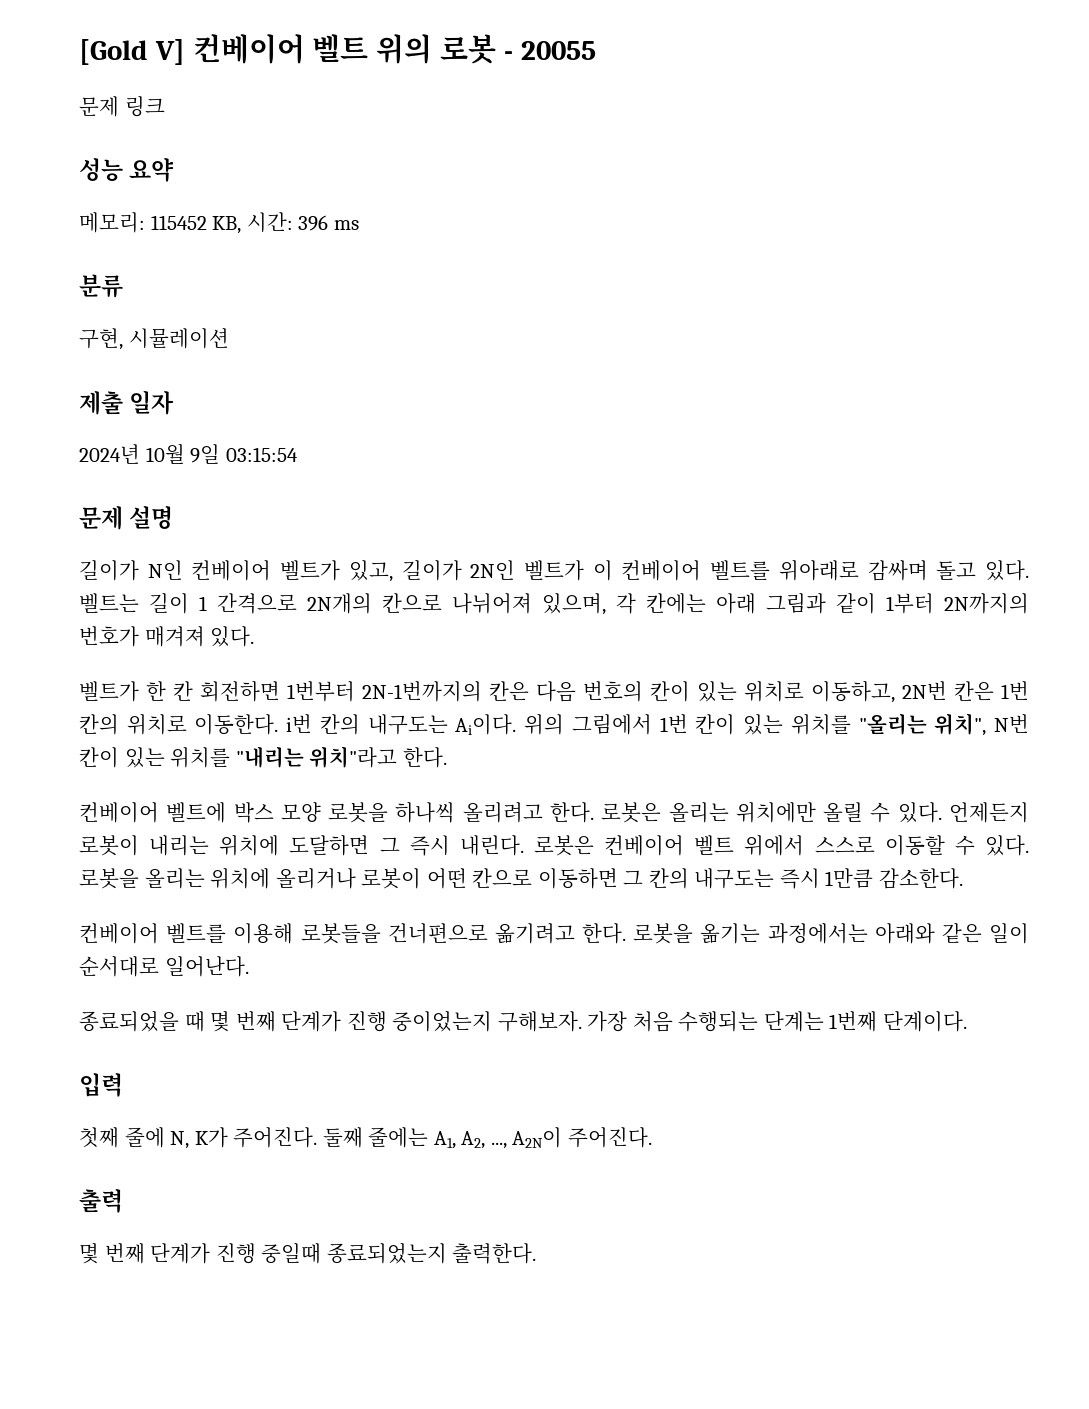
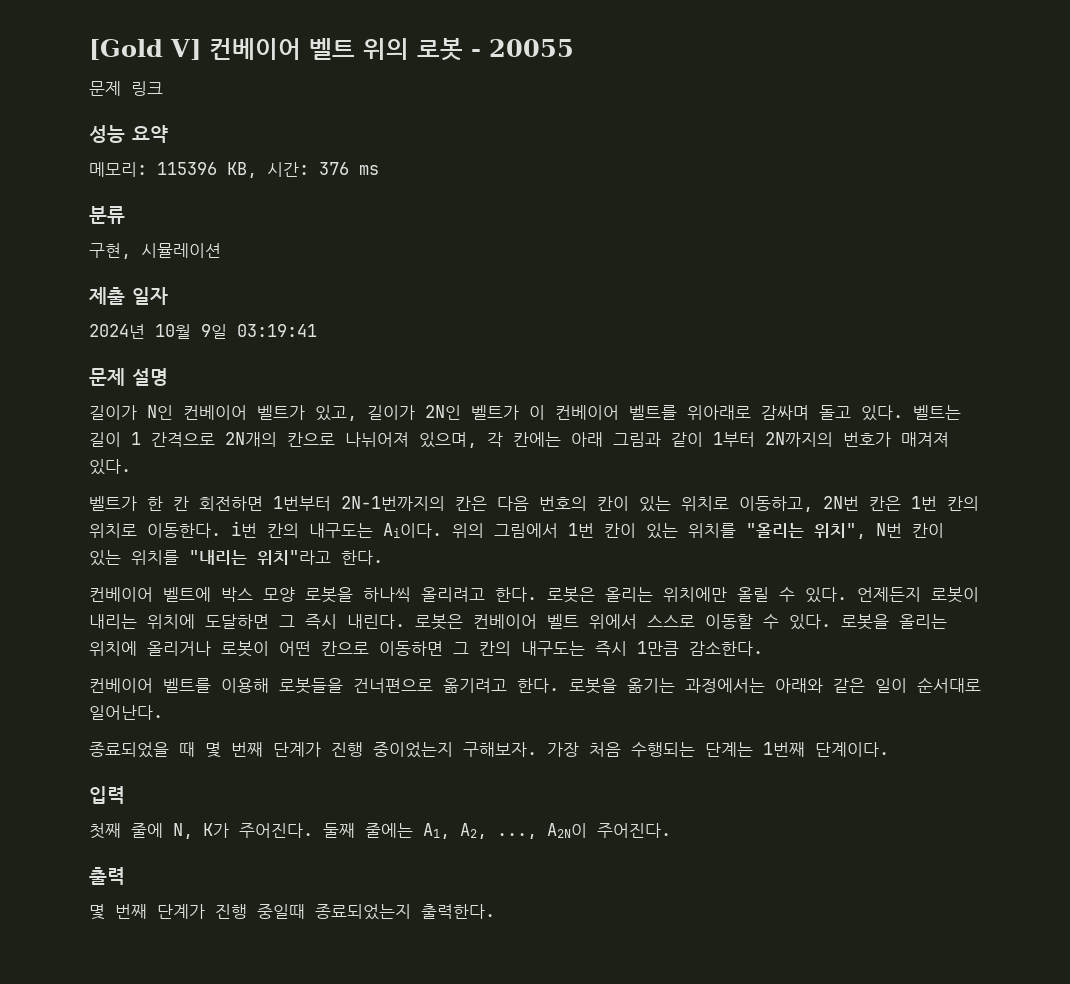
[150,215,207,230] 115452 -> [157,162,217,175] 115396
[298,215,329,231] 396 -> [319,162,349,175] 376
[225,447,298,462] 03:15:54 -> [237,324,317,337] 03:19:41

